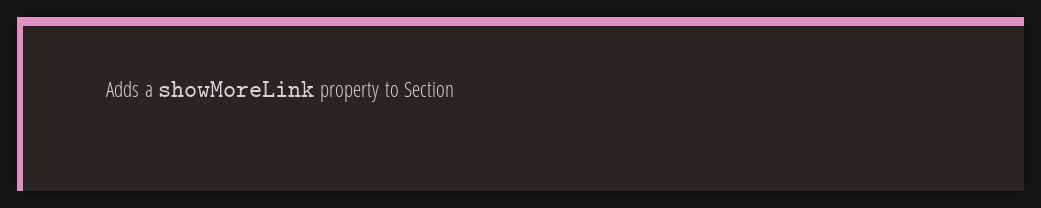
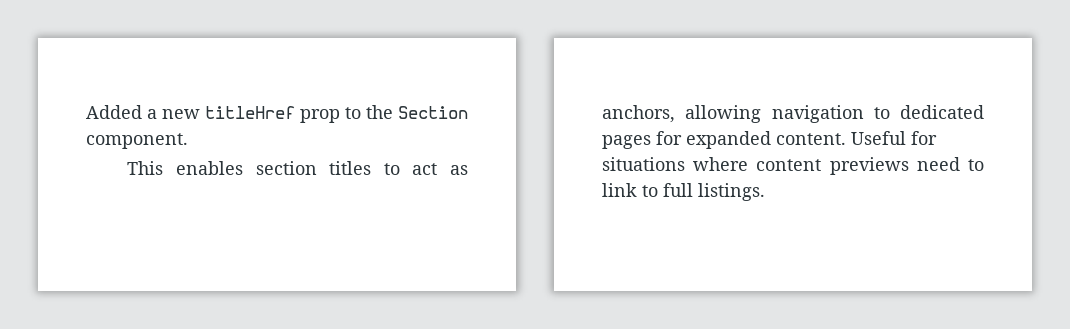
[106,81,455,102] Adds a showMoreLink property to Section -> [86,105,468,123] [86,133,188,149] [127,161,468,175] [602,105,984,123] [602,131,937,149] [602,157,984,175] [602,183,765,201] Added a new titleHref prop to the Section component. // This enables section titles to act as anchors, allowing navigation to dedicated pages for expanded content. Useful for situations where content previews need to link to full listings.

